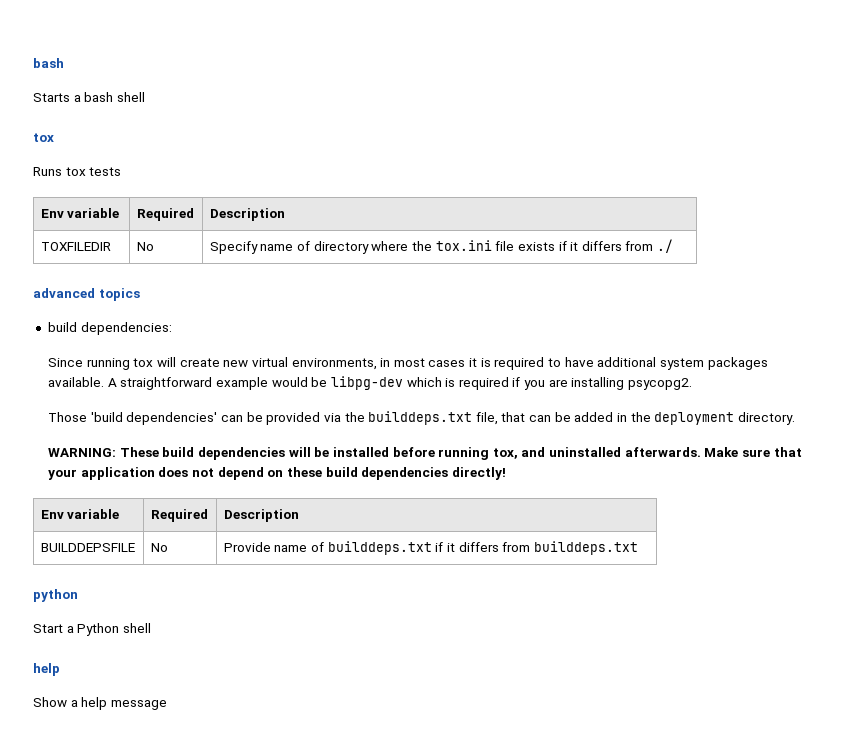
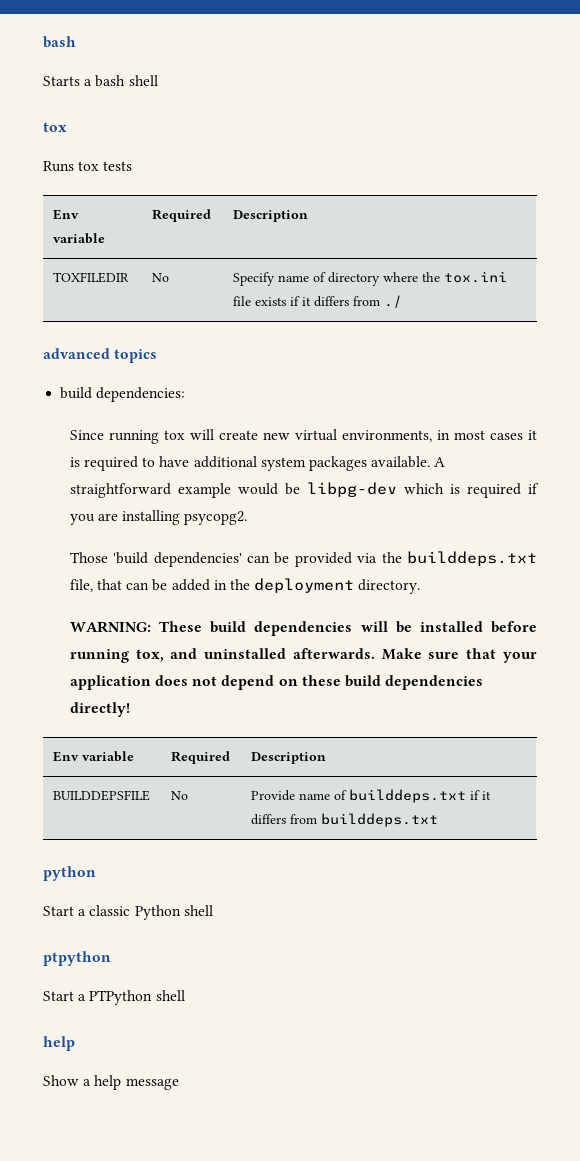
(74, 629) none -> [89,905,131,916] classic
(151, 628) none -> [43,951,111,966] [43,990,185,1005] // ptpython // Start a PTPython shell

